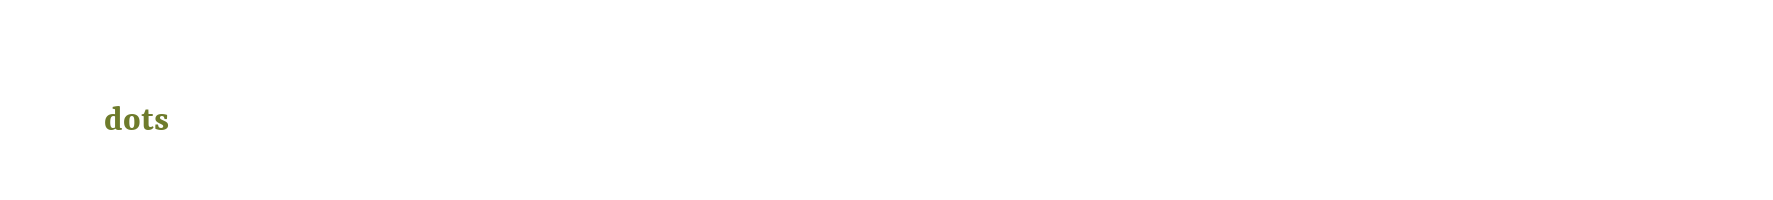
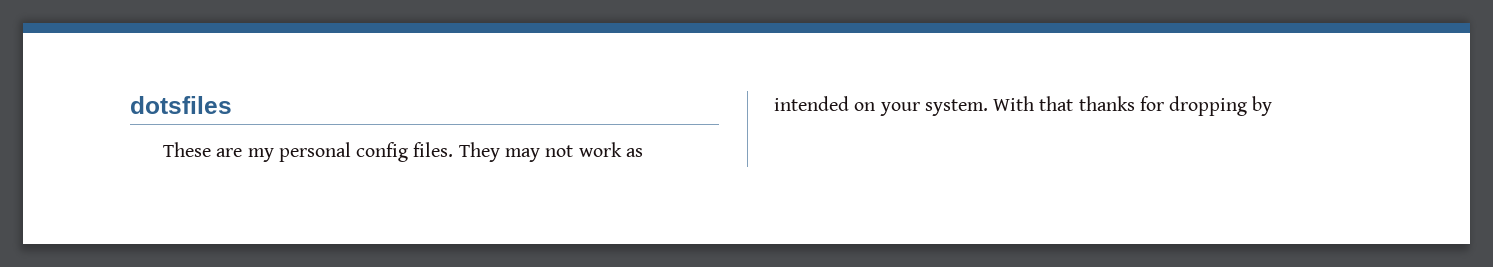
[104,106,169,130] dots -> [130,96,232,114] [163,142,643,162] [774,96,1273,116] dotsfiles // These are my personal config files. They may not work as intended on your system. With that thanks for dropping by

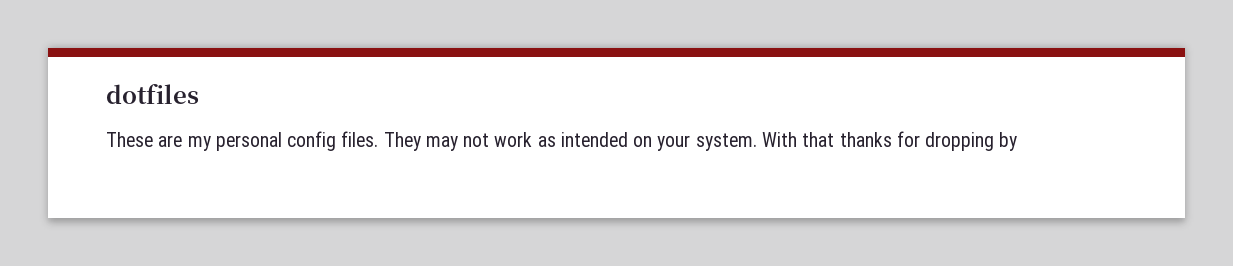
[130,96,232,114] dotsfiles -> [106,83,199,104] dotfiles

